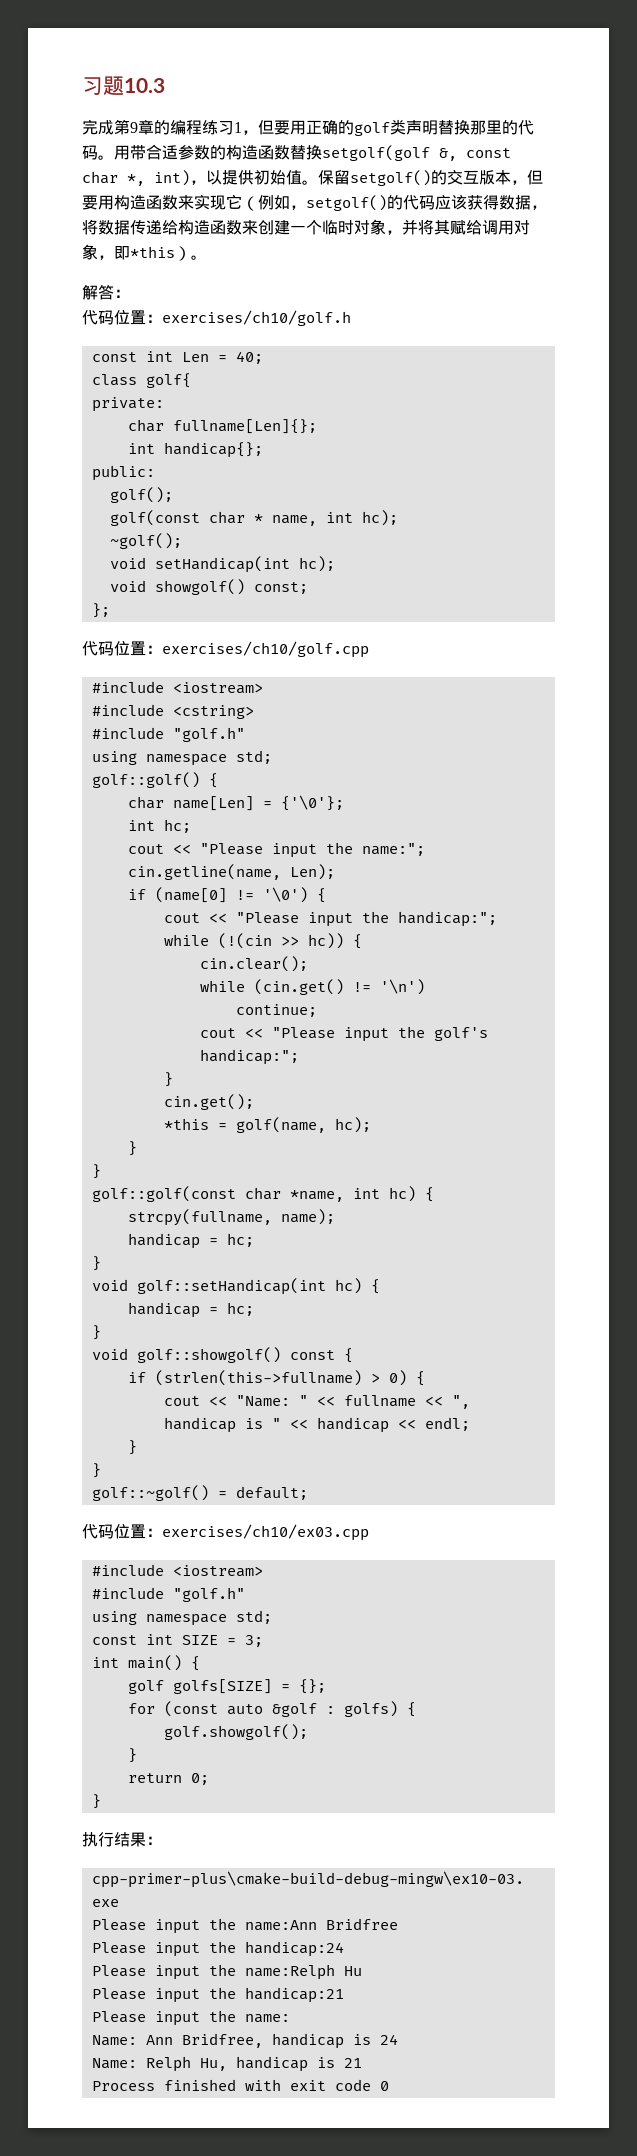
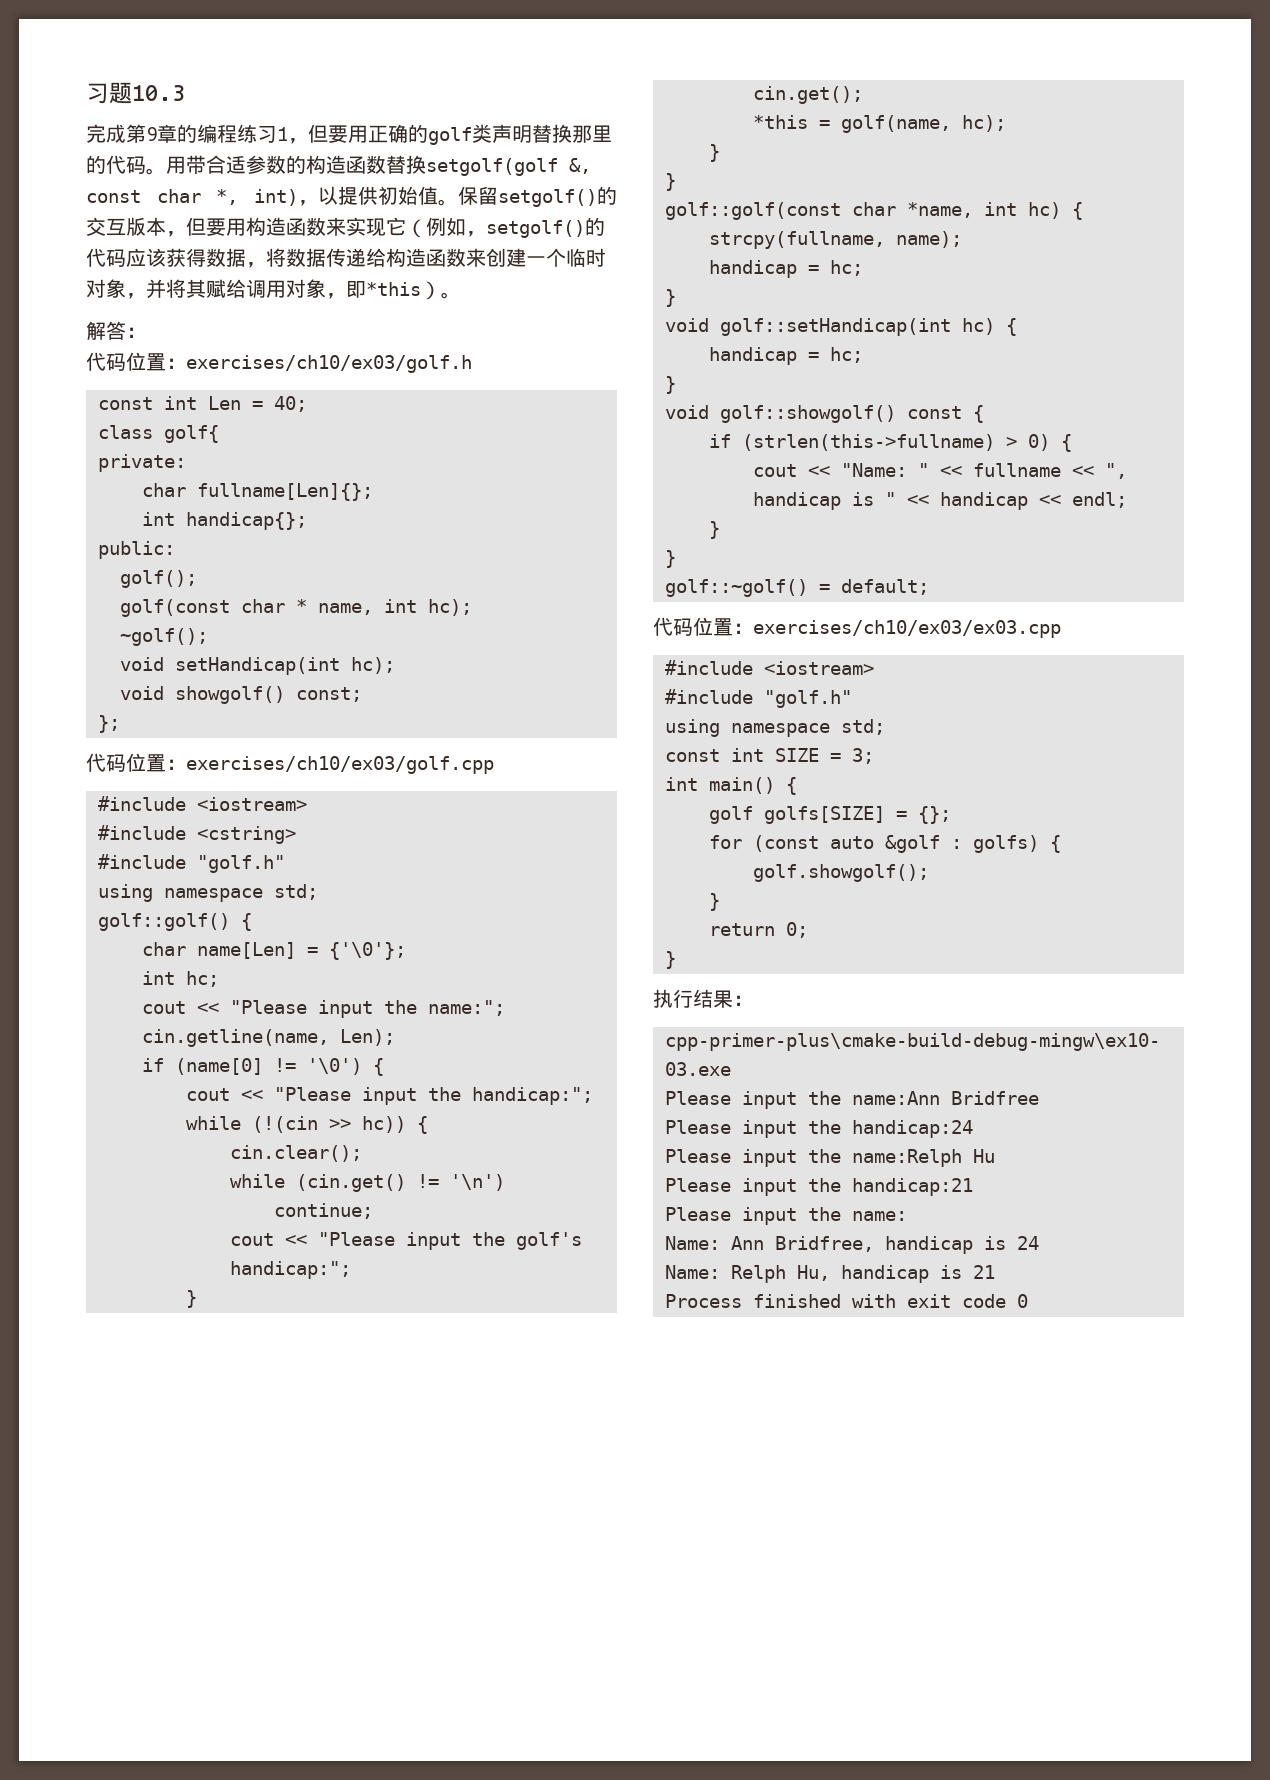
[162,310,351,326] exercises/ch10/golf.h -> [186,355,472,373] exercises/ch10/ex03/golf.h
[162,641,369,658] exercises/ch10/golf.cpp -> [186,756,494,774] exercises/ch10/ex03/golf.cpp
[162,1524,369,1541] exercises/ch10/ex03.cpp -> [753,620,1061,638] exercises/ch10/ex03/ex03.cpp

